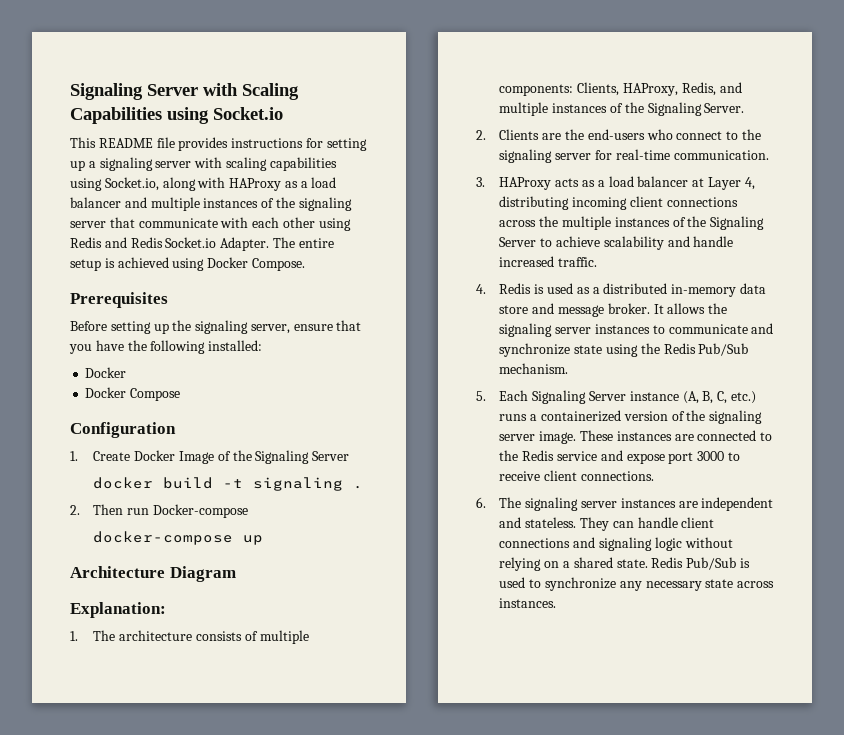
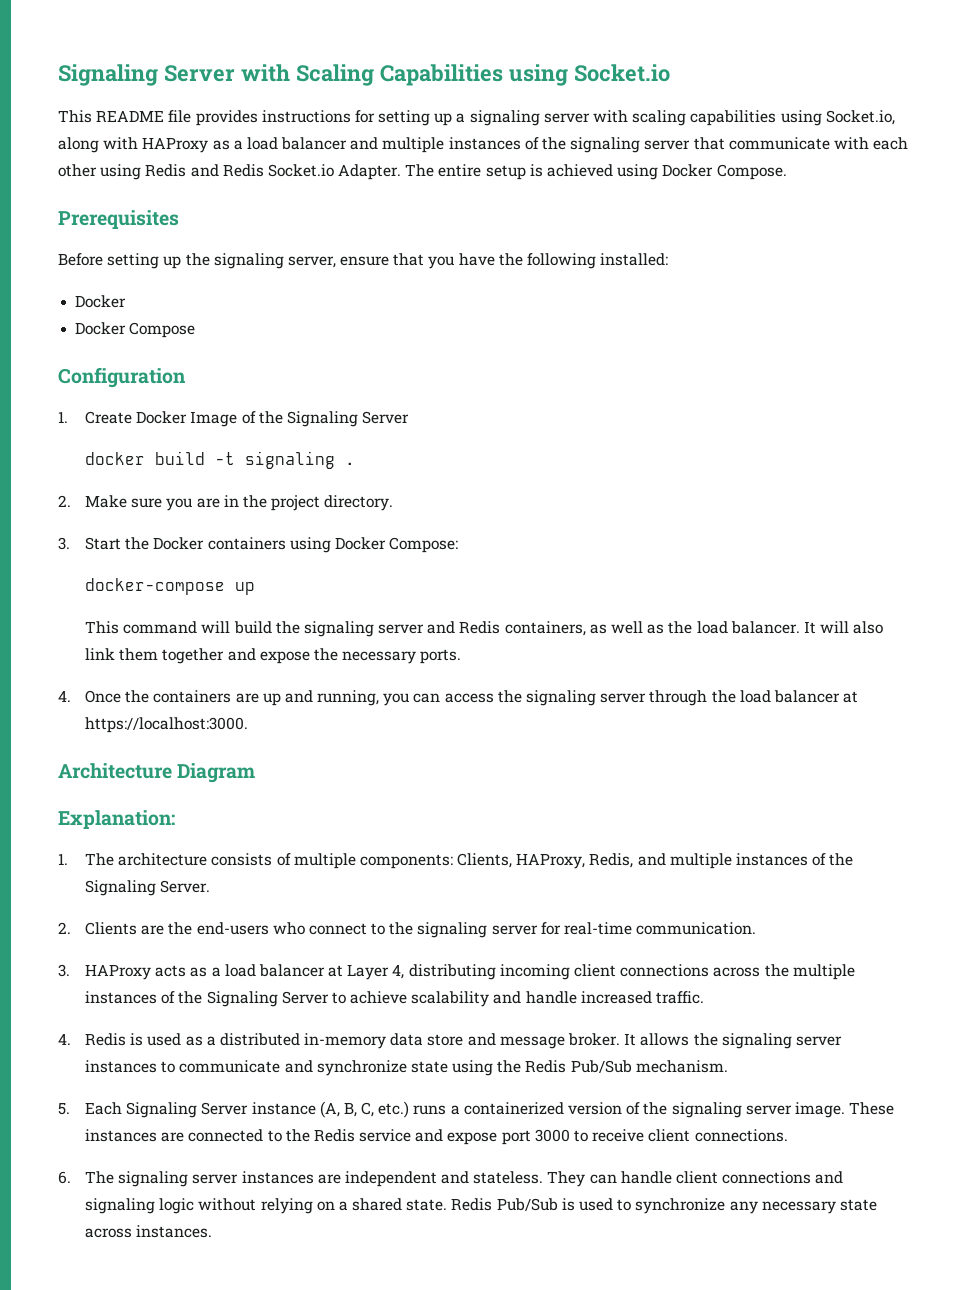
[93,504,248,518] [93,531,264,545] Then run Docker-compose // docker-compose up -> [84,495,394,511] [58,537,459,553] [84,578,255,595] [84,621,884,637] [84,648,462,664] [58,690,859,706] [84,717,248,733] Make sure you are in the project directory. // 3. Start the Docker containers using Docker Compose: // docker-compose up // This command will build the signaling server and Redis containers, as well as the load balancer. It will also link them together and expose the necessary ports. // 4. Once the containers are up and running, you can access the signaling server through the load balancer at https://localhost:3000.

